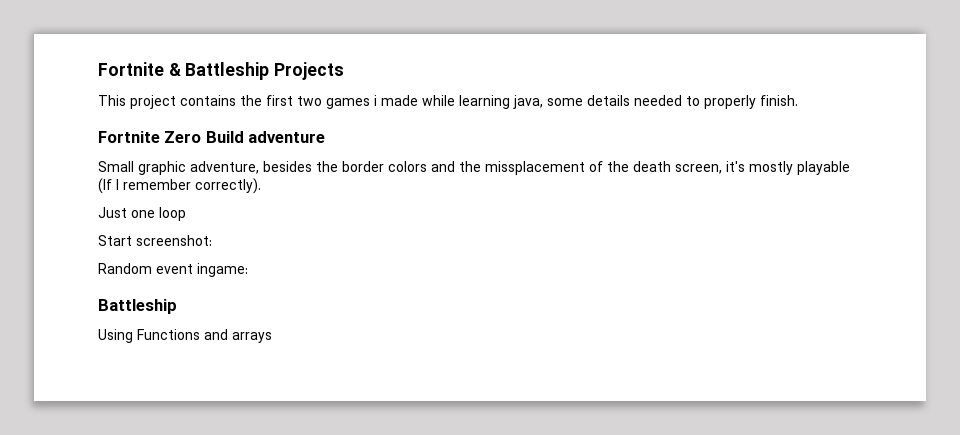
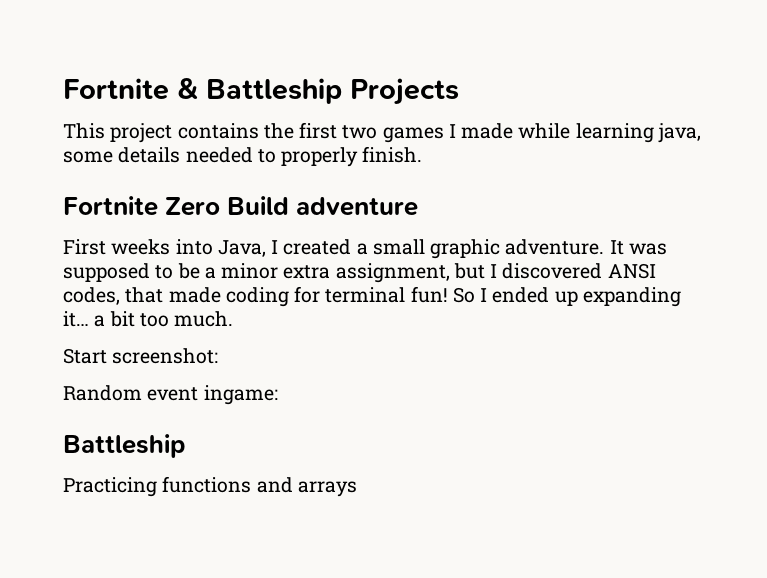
[374,95,377,106] i -> [448,124,456,138] I
[98,161,850,175] [98,178,261,194] [98,207,186,221] Small graphic adventure, besides the border colors and the missplacement of the death screen, it's mostly playable (If I remember correctly). // Just one loop -> [63,239,667,259] [63,263,656,283] [63,286,681,307] [63,311,234,327] First weeks into Java, I created a small graphic adventure. It was supposed to be a minor extra assignment, but I discovered ANSI codes, that made coding for terminal fun! So I ended up expanding it… a bit too much.
[98,329,200,343] Using Functions -> [63,476,252,497] Practicing functions

